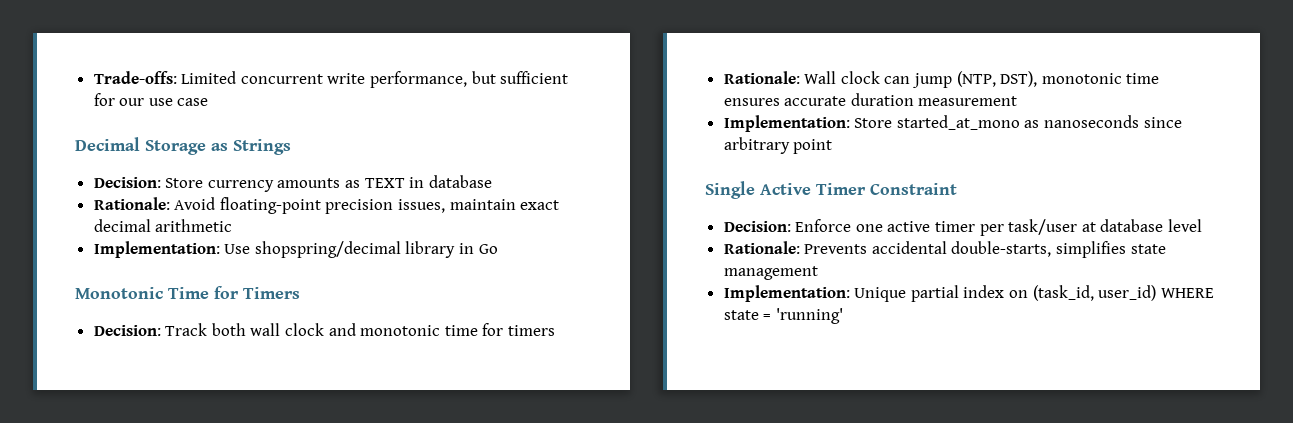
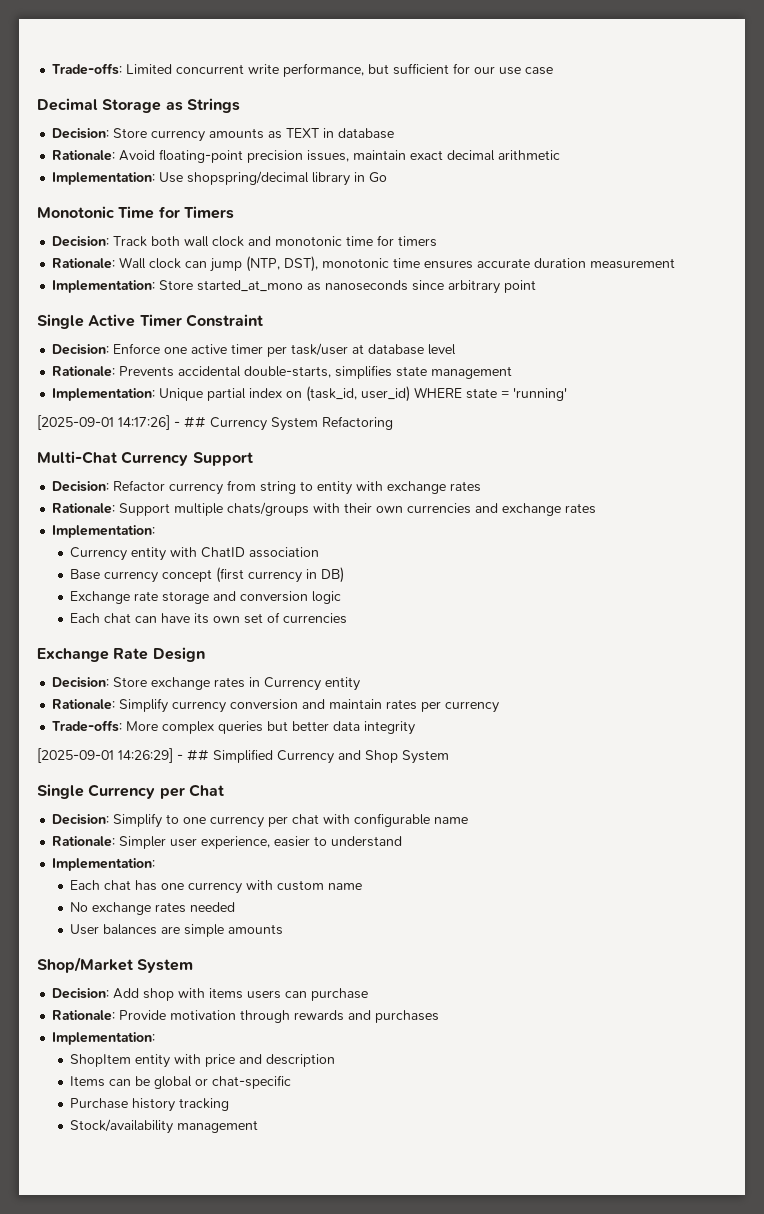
(843, 316) none -> [37,415,393,431] [37,451,253,466] [52,480,482,495] [52,502,597,516] [52,525,156,538] [70,547,320,561] [70,567,345,583] [70,591,342,604] [70,612,348,624] [37,647,205,662] [52,677,361,691] [52,698,500,713] [52,720,416,735] [37,748,449,764] [37,784,224,799] [52,813,469,828] [52,836,403,849] [52,858,156,871] [70,880,363,894] [70,902,236,915] [70,924,284,937] [37,957,194,973] [52,988,369,1001] [52,1010,440,1023] [52,1032,156,1045] [70,1054,336,1068] [70,1075,292,1089] [70,1098,230,1112] [70,1119,259,1134] // [2025-09-01 14:17:26] - ## Currency System Refactoring // Multi-Chat Currency Support // Decision: Refactor currency from string to entity with exchange rates // Rationale: Support multiple chats/groups with their own currencies and exchange rates // Implementation: // Currency entity with ChatID association // Base currency concept (first currency in DB) // Exchange rate storage and conversion logic // Each chat can have its own set of currencies // Exchange Rate Design // Decision: Store exchange rates in Currency entity // Rationale: Simplify currency conversion and maintain rates per currency // Trade-offs: More complex queries but better data integrity // [2025-09-01 14:26:29] - ## Simplified Currency and Shop System // Single Currency per Chat // Decision: Simplify to one currency per chat with configurable name // Rationale: Simpler user experience, easier to understand // Implementation: // Each chat has one currency with custom name // No exchange rates needed // User balances are simple amounts // Shop/Market System // Decision: Add shop with items users can purchase // Rationale: Provide motivation through rewards and purchases // Implementation: // ShopItem entity with price and description // Items can be global or chat-specific // Purchase history tracking // Stock/availability management

